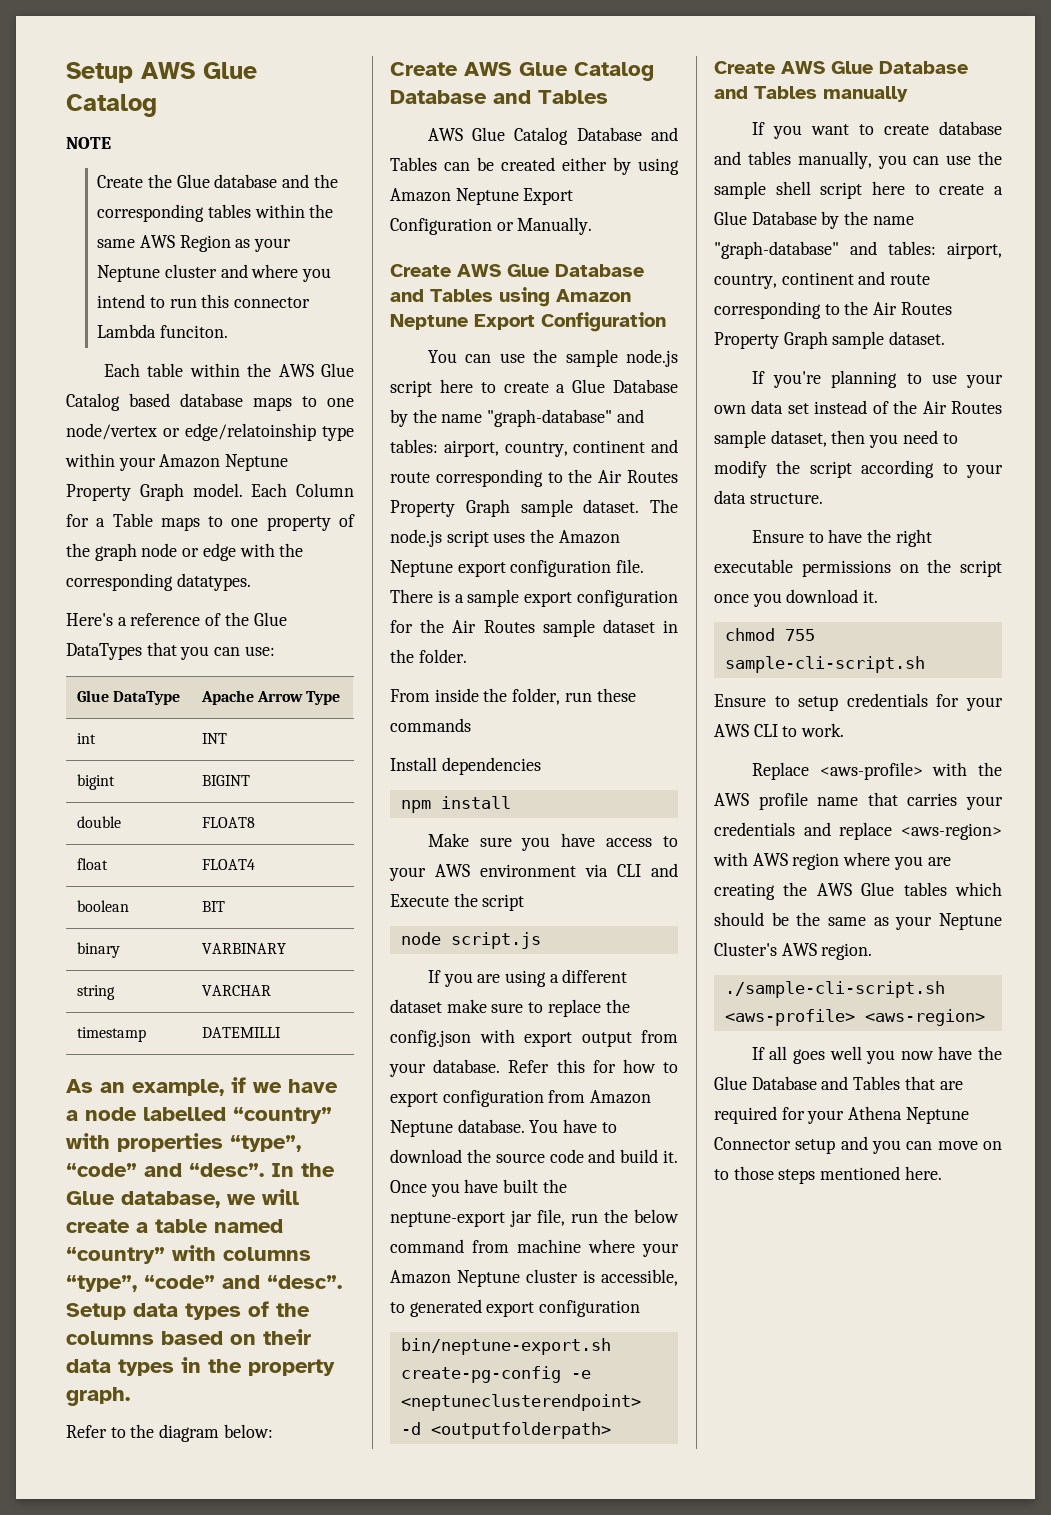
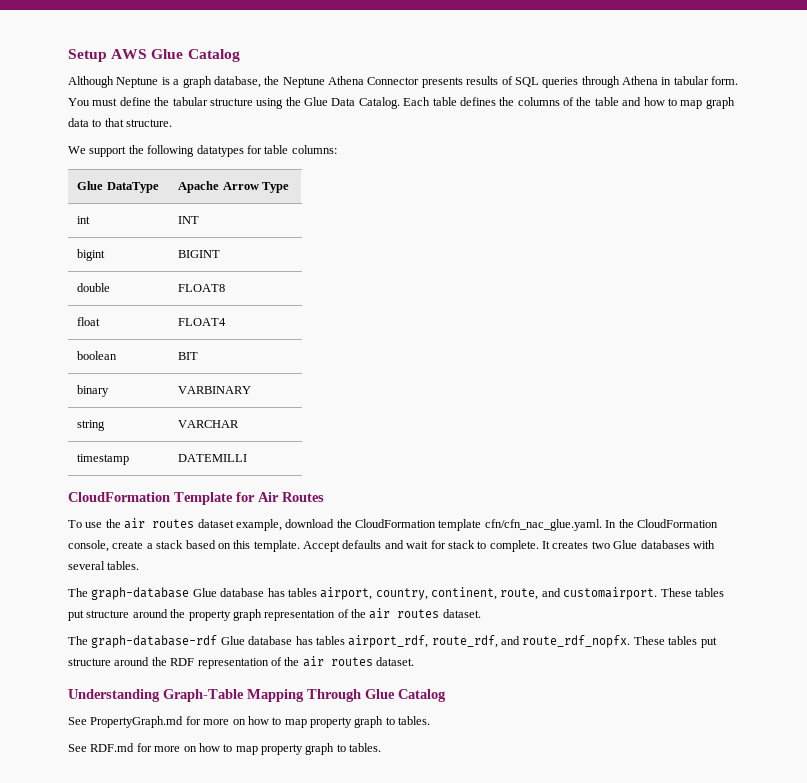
[66,137,111,149] [97,174,338,188] [97,204,334,222] [97,235,292,252] [97,264,332,282] [97,294,311,308] [97,324,228,338] [103,363,354,377] [66,393,354,411] [66,423,354,441] [65,453,289,471] [66,483,354,501] [66,513,355,531] [66,543,304,561] [66,573,251,591] [66,612,287,626] [66,642,275,660] NOTE // Create the Glue database and the corresponding tables within the same AWS Region as your Neptune cluster and where you intend to run this connector Lambda funciton. // Each table within the AWS Glue Catalog based database maps to one node/vertex or edge/relatoinship type within your Amazon Neptune Property Graph model. Each Column for a Table maps to one property of the graph node or edge with the corresponding datatypes. // Here's a reference of the Glue DataTypes that you can use: -> [68,76,739,88] [68,97,735,109] [68,118,173,127] [68,145,337,157] Although Neptune is a graph database, the Neptune Athena Connector presents results of SQL queries through Athena in tabular form. You must define the tabular structure using the Glue Data Catalog. Each table defines the columns of the table and how to map graph data to that structure. // We support the following datatypes for table columns:
[66,1077,338,1096] [66,1107,332,1124] [66,1133,301,1152] [66,1163,335,1177] [66,1189,299,1208] [66,1219,283,1233] [66,1245,311,1264] [66,1275,342,1292] [66,1301,310,1320] [66,1329,311,1345] [66,1357,335,1376] [66,1387,130,1406] [66,1424,273,1442] [390,62,654,81] [390,90,608,104] [427,127,678,145] [390,157,679,175] [390,188,574,205] [390,217,593,235] [390,264,644,277] [390,287,631,307] [390,312,666,332] [427,349,678,367] [390,379,678,397] [390,409,644,427] [390,439,678,457] [390,469,678,487] [390,499,678,517] [390,529,620,547] [390,559,645,577] [390,589,678,607] [390,619,678,637] [390,649,467,663] [390,688,636,705] [390,718,471,732] [390,757,541,775] [400,796,511,813] [427,833,678,851] [389,863,678,881] [390,893,525,911] [400,932,541,949] [427,969,628,987] [390,999,630,1017] [390,1029,678,1047] [389,1059,678,1077] [390,1090,652,1107] [390,1119,617,1137] [390,1149,678,1163] [390,1179,567,1197] [390,1209,679,1227] [390,1239,679,1257] [390,1269,678,1287] [390,1299,641,1317] [400,1338,611,1355] [400,1366,591,1383] [400,1394,641,1411] [400,1422,611,1439] [714,61,968,74] [714,86,908,102] [751,121,1002,139] [714,151,1002,169] [714,181,1003,199] [714,211,914,229] [714,241,1002,259] [714,271,931,289] [714,301,952,319] [714,331,946,349] [751,370,1003,388] [714,400,1002,414] [714,430,958,448] [714,460,1003,478] [714,490,823,504] [751,529,932,547] [714,559,1002,577] [714,589,879,607] [724,628,815,641] [724,656,925,673] [714,693,1003,711] [714,723,845,737] [751,762,1002,780] [714,792,1003,810] [714,822,1002,840] [713,852,951,870] [714,882,1002,900] [714,912,1002,930] [714,942,873,960] [724,981,945,998] [724,1009,985,1026] [751,1046,1002,1064] [714,1076,963,1090] [714,1106,969,1124] [714,1136,1002,1154] [714,1166,942,1184] As an example, if we have a node labelled “country” with properties “type”, “code” and “desc”. In the Glue database, we will create a table named “country” with columns “type”, “code” and “desc”. Setup data types of the columns based on their data types in the property graph. // Refer to the diagram below: // Create AWS Glue Catalog Database and Tables // AWS Glue Catalog Database and Tables can be created either by using Amazon Neptune Export Configuration or Manually. // Create AWS Glue Database and Tables using Amazon Neptune Export Configuration // You can use the sample node.js script here to create a Glue Database by the name "graph-database" and tables: airport, country, continent and route corresponding to the Air Routes Property Graph sample dataset. The node.js script uses the Amazon Neptune export configuration file. There is a sample export configuration for the Air Routes sample dataset in the folder. // From inside the folder, run these commands // Install dependencies // npm install // Make sure you have access to your AWS environment via CLI and Execute the script // node script.js // If you are using a different dataset make sure to replace the config.json with export output from your database. Refer this for how to export configuration from Amazon Neptune database. You have to download the source code and build it. Once you have built the neptune-export jar file, run the below command from machine where your Amazon Neptune cluster is accessible, to generated export configuration // bin/neptune-export.sh create-pg-config -e <neptuneclusterendpoint> -d <outputfolderpath> // Create AWS Glue Database and Tables manually // If you want to create database and tables manually, you can use the sample shell script here to create a Glue Database by the name "graph-database" and tables: airport, country, continent and route corresponding to the Air Routes Property Graph sample dataset. // If you're planning to use your own data set instead of the Air Routes sample dataset, then you need to modify the script according to your data structure. // Ensure to have the right executable permissions on the script once you download it. // chmod 755 sample-cli-script.sh // Ensure to setup credentials for your AWS CLI to work. // Replace <aws-profile> with the AWS profile name that carries your credentials and replace <aws-region> with AWS region where you are creating the AWS Glue tables which should be the same as your Neptune Cluster's AWS region. // ./sample-cli-script.sh <aws-profile> <aws-region> // If all goes well you now have the Glue Database and Tables that are required for your Athena Neptune Connector setup and you can move on to those steps mentioned here. -> [68,492,324,505] [68,518,718,531] [68,540,715,552] [68,561,140,570] [68,587,724,600] [68,608,481,621] [68,635,717,648] [68,656,414,669] [68,689,446,702] [68,716,431,728] [68,743,382,755] CloudFormation Template for Air Routes // To use the air routes dataset example, download the CloudFormation template cfn/cfn_nac_glue.yaml. In the CloudFormation console, create a stack based on this template. Accept defaults and wait for stack to complete. It creates two Glue databases with several tables. // The graph-database Glue database has tables airport, country, continent, route, and customairport. These tables put structure around the property graph representation of the air routes dataset. // The graph-database-rdf Glue database has tables airport_rdf, route_rdf, and route_rdf_nopfx. These tables put structure around the RDF representation of the air routes dataset. // Understanding Graph-Table Mapping Through Glue Catalog // See PropertyGraph.md for more on how to map property graph to tables. // See RDF.md for more on how to map property graph to tables.

